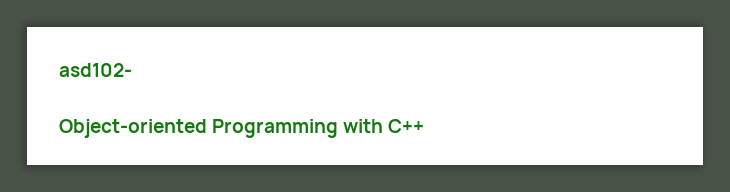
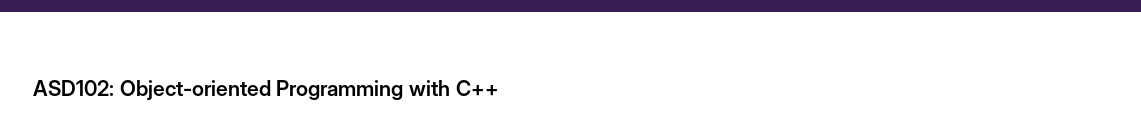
[59,63,132,77] asd102- // -> [33,80,114,96] ASD102:

